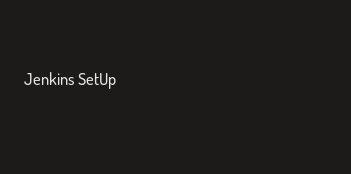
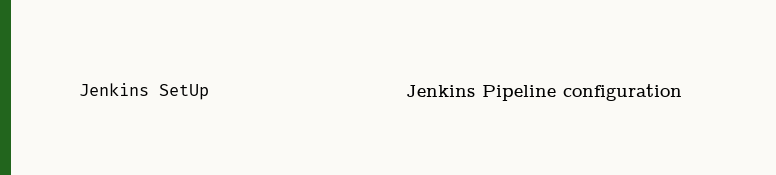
(117, 81) none -> [406,84,682,101] // Jenkins Pipeline configuration

